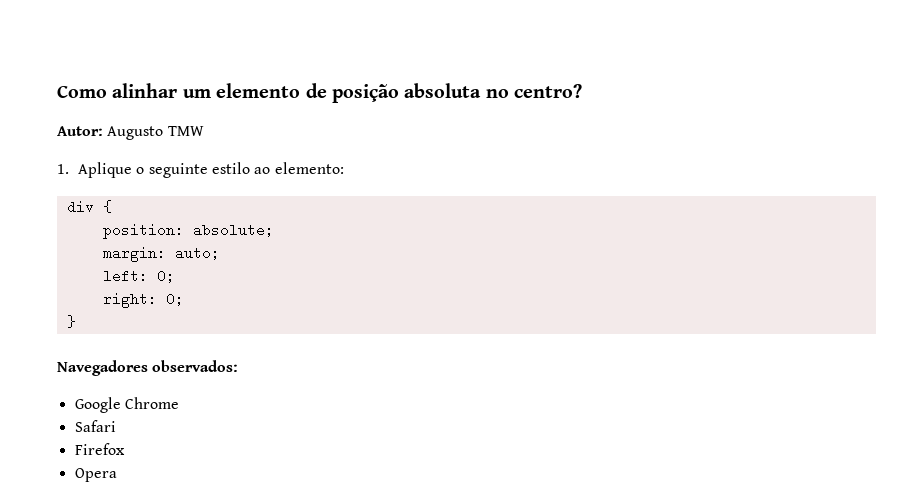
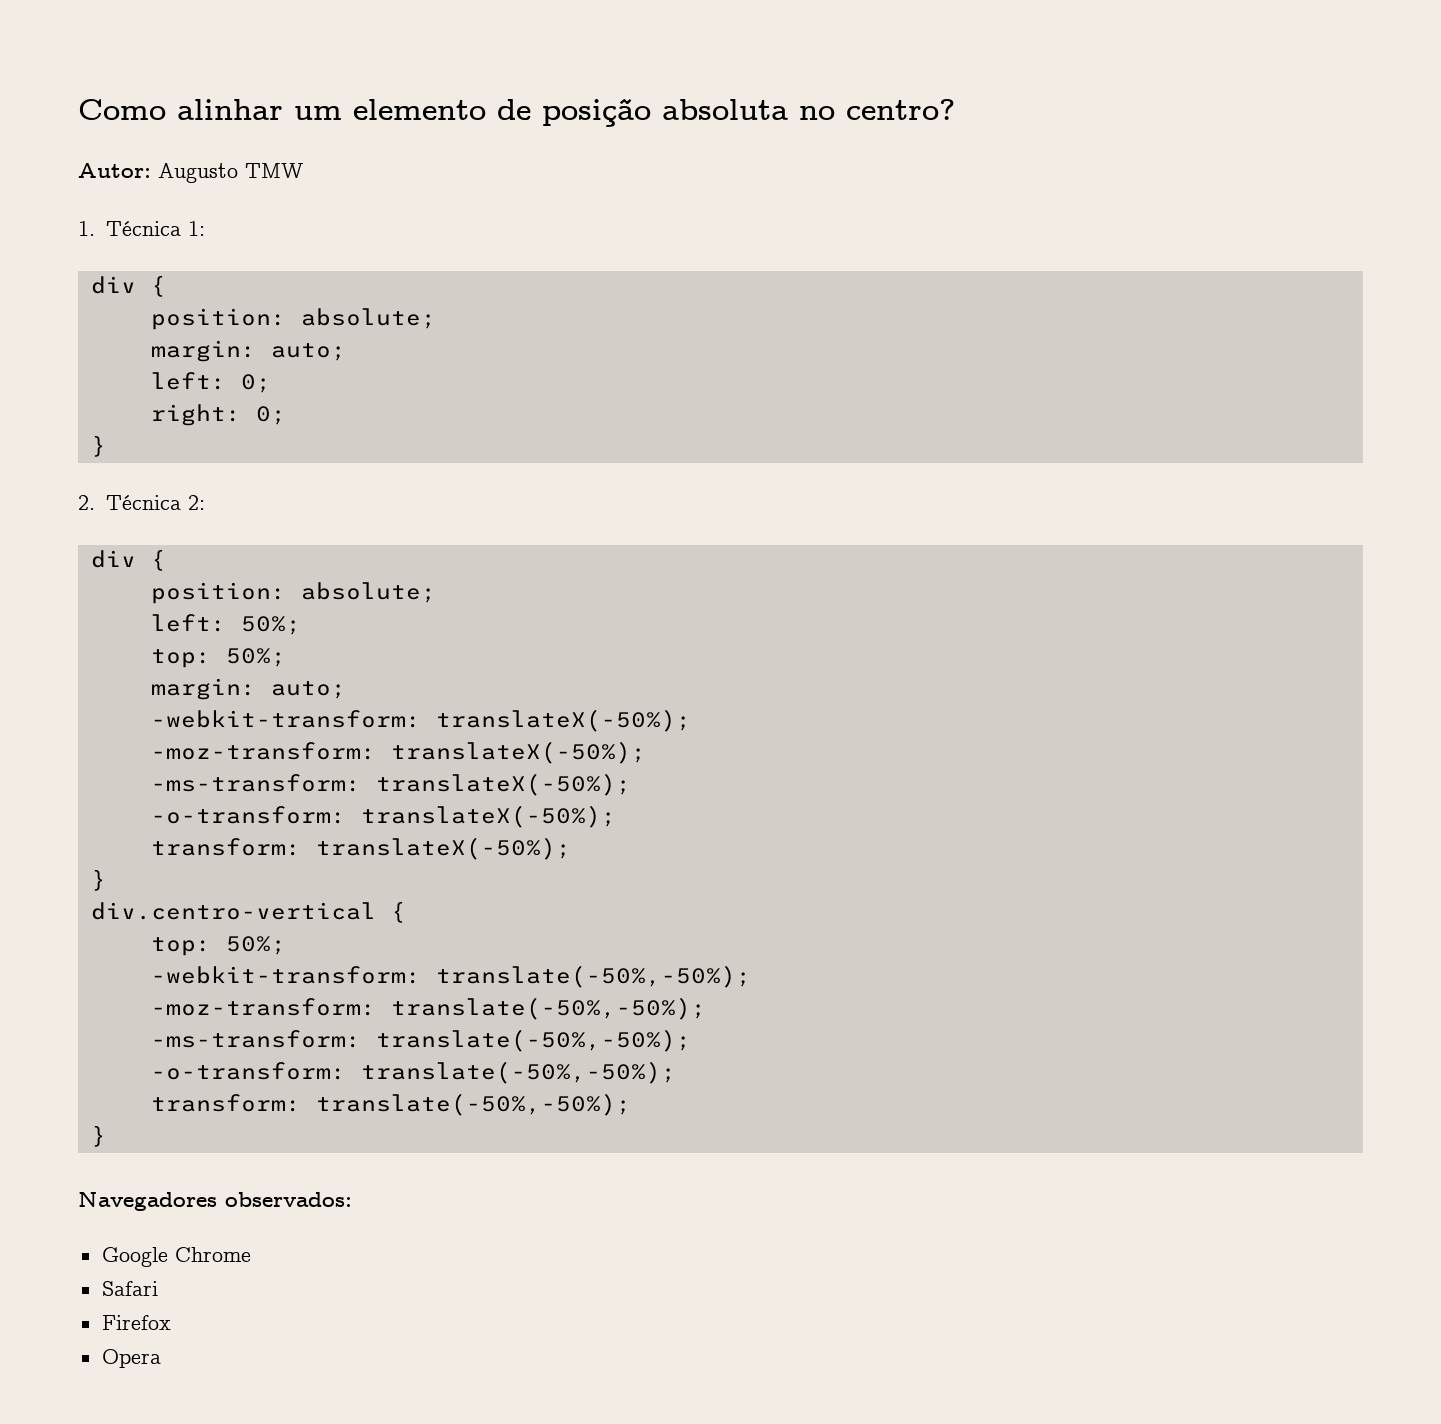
[78,162,344,178] Aplique o seguinte estilo ao elemento: -> [105,221,205,236] Técnica 1:
(76, 321) none -> [78,495,205,510] [90,549,166,571] [150,582,436,604] [150,614,301,635] [150,648,286,668] [150,678,346,700] [150,709,691,732] [150,741,646,764] [150,773,631,796] [150,805,616,828] [150,837,571,860] [90,869,106,891] [90,901,406,923] [150,936,286,956] [150,965,751,988] [150,997,706,1020] [150,1029,691,1052] [150,1061,676,1084] [150,1093,631,1116] [90,1125,106,1147] // 2. Técnica 2: // div { // position: absolute; // left: 50%; // top: 50%; // margin: auto; // -webkit-transform: translateX(-50%); // -moz-transform: translateX(-50%); // -ms-transform: translateX(-50%); // -o-transform: translateX(-50%); // transform: translateX(-50%); // } // div.centro-vertical { // top: 50%; // -webkit-transform: translate(-50%,-50%); // -moz-transform: translate(-50%,-50%); // -ms-transform: translate(-50%,-50%); // -o-transform: translate(-50%,-50%); // transform: translate(-50%,-50%); // }

